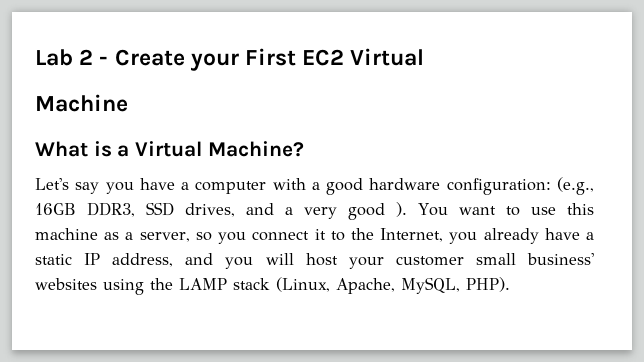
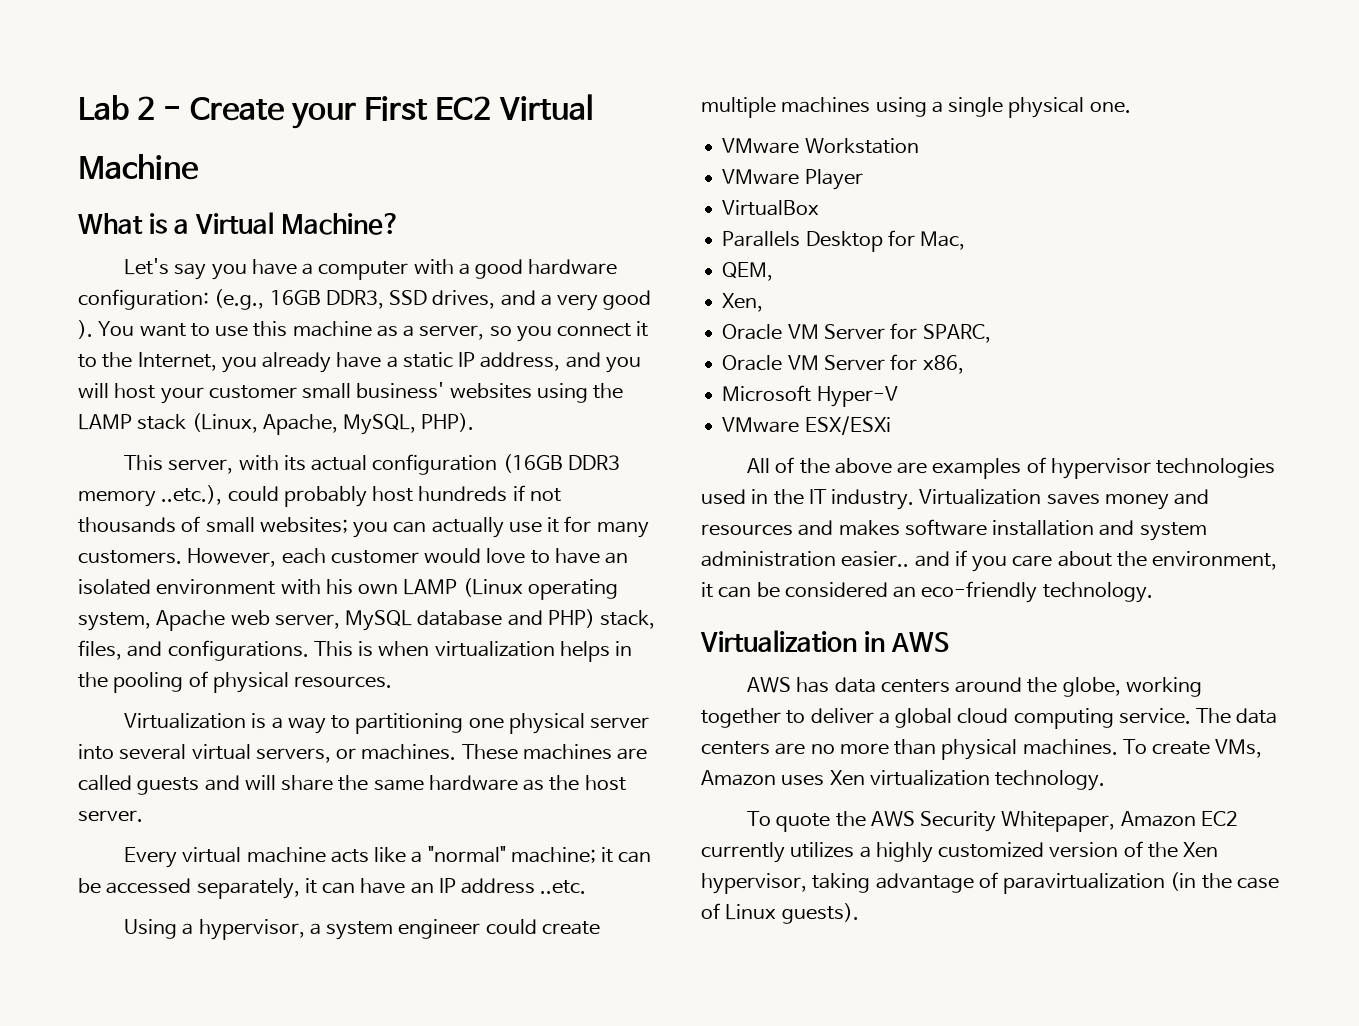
(510, 284) none -> [124,454,620,475] [78,485,561,507] [78,516,649,538] [78,548,629,567] [78,578,618,600] [78,609,656,631] [78,640,633,662] [78,671,393,693] [124,713,650,734] [78,744,648,763] [78,775,626,795] [78,810,143,822] [124,846,652,868] [78,878,587,899] [124,919,600,940] [701,97,1131,118] [722,138,919,154] [722,169,863,190] [722,200,820,216] [722,230,966,252] [722,262,774,281] [722,293,764,312] [722,323,991,343] [722,354,964,374] [722,385,898,407] [722,416,891,435] [747,457,1276,479] [701,489,1210,510] [701,519,1207,541] [701,550,1278,572] [701,581,1153,603] [700,630,950,652] [747,677,1202,697] [701,708,1278,729] [701,739,1263,760] [701,770,1106,791] [747,811,1238,832] [701,841,1219,863] [701,872,1279,894] [701,903,859,924] // This server, with its actual configuration (16GB DDR3 memory ..etc.), could probably host hundreds if not thousands of small websites; you can actually use it for many customers. However, each customer would love to have an isolated environment with his own LAMP (Linux operating system, Apache web server, MySQL database and PHP) stack, files, and configurations. This is when virtualization helps in the pooling of physical resources. // Virtualization is a way to partitioning one physical server into several virtual servers, or machines. These machines are called guests and will share the same hardware as the host server. // Every virtual machine acts like a "normal" machine; it can be accessed separately, it can have an IP address ..etc. // Using a hypervisor, a system engineer could create multiple machines using a single physical one. // VMware Workstation // VMware Player // VirtualBox // Parallels Desktop for Mac, // QEM, // Xen, // Oracle VM Server for SPARC, // Oracle VM Server for x86, // Microsoft Hyper-V // VMware ESX/ESXi // All of the above are examples of hypervisor technologies used in the IT industry. Virtualization saves money and resources and makes software installation and system administration easier.. and if you care about the environment, it can be considered an eco-friendly technology. // Virtualization in AWS // AWS has data centers around the globe, working together to deliver a global cloud computing service. The data centers are no more than physical machines. To create VMs, Amazon uses Xen virtualization technology. // To quote the AWS Security Whitepaper, Amazon EC2 currently utilizes a highly customized version of the Xen hypervisor, taking advantage of paravirtualization (in the case of Linux guests).

